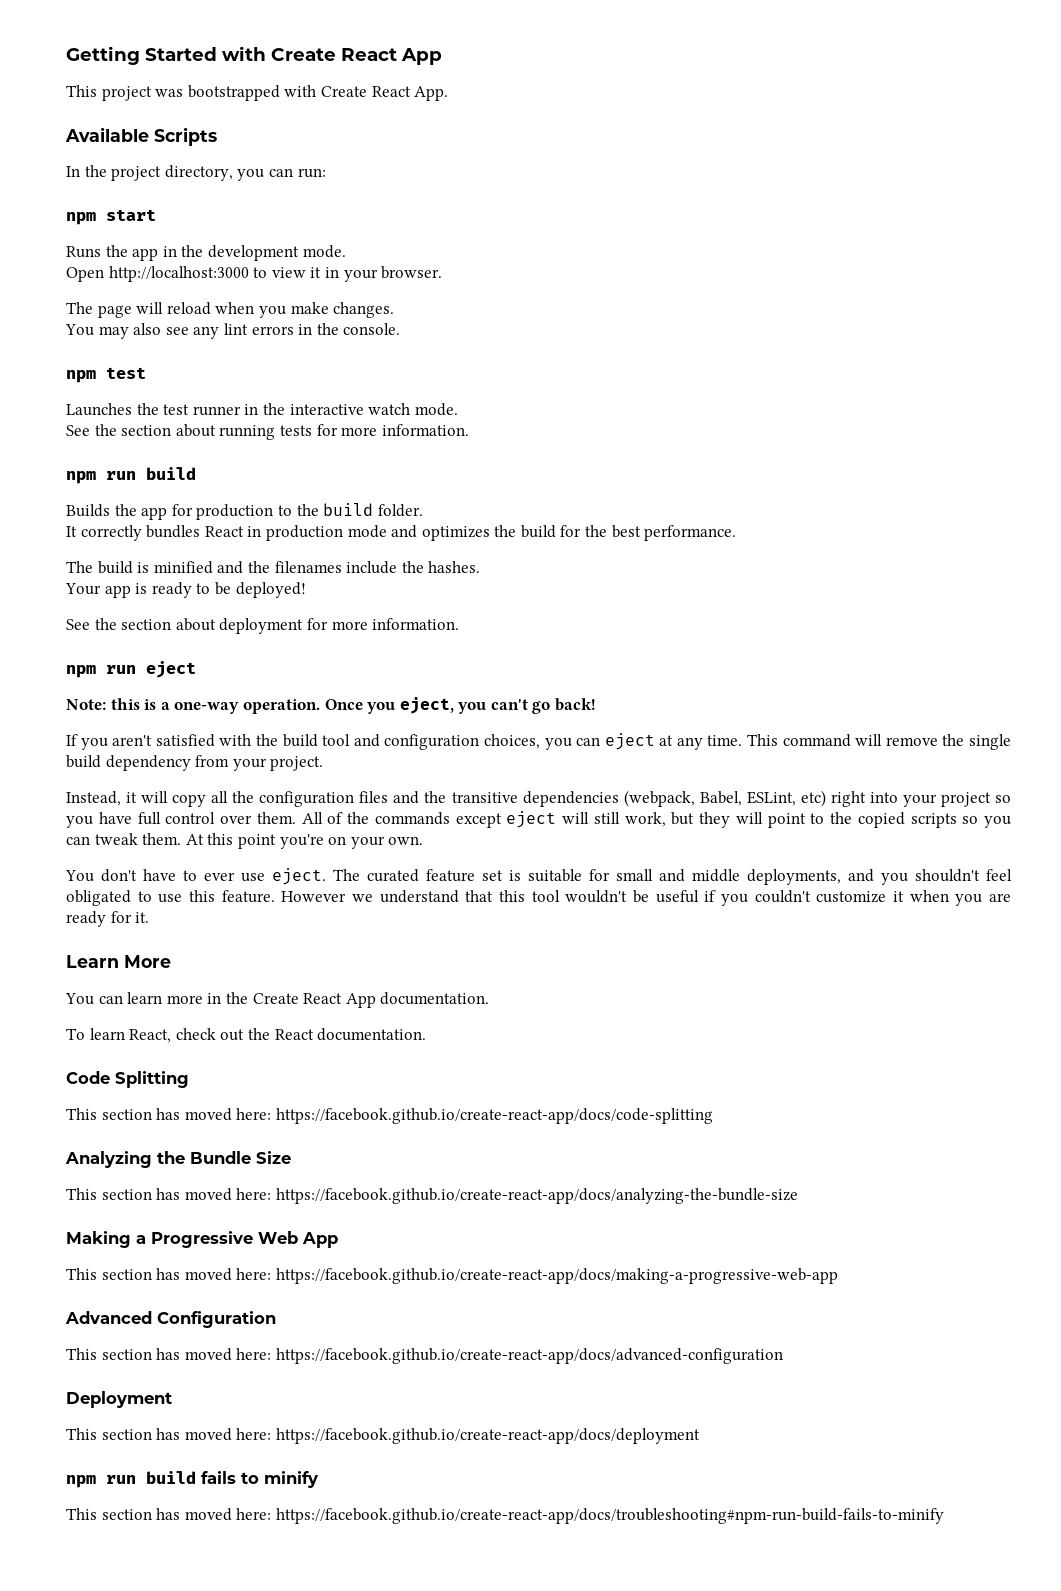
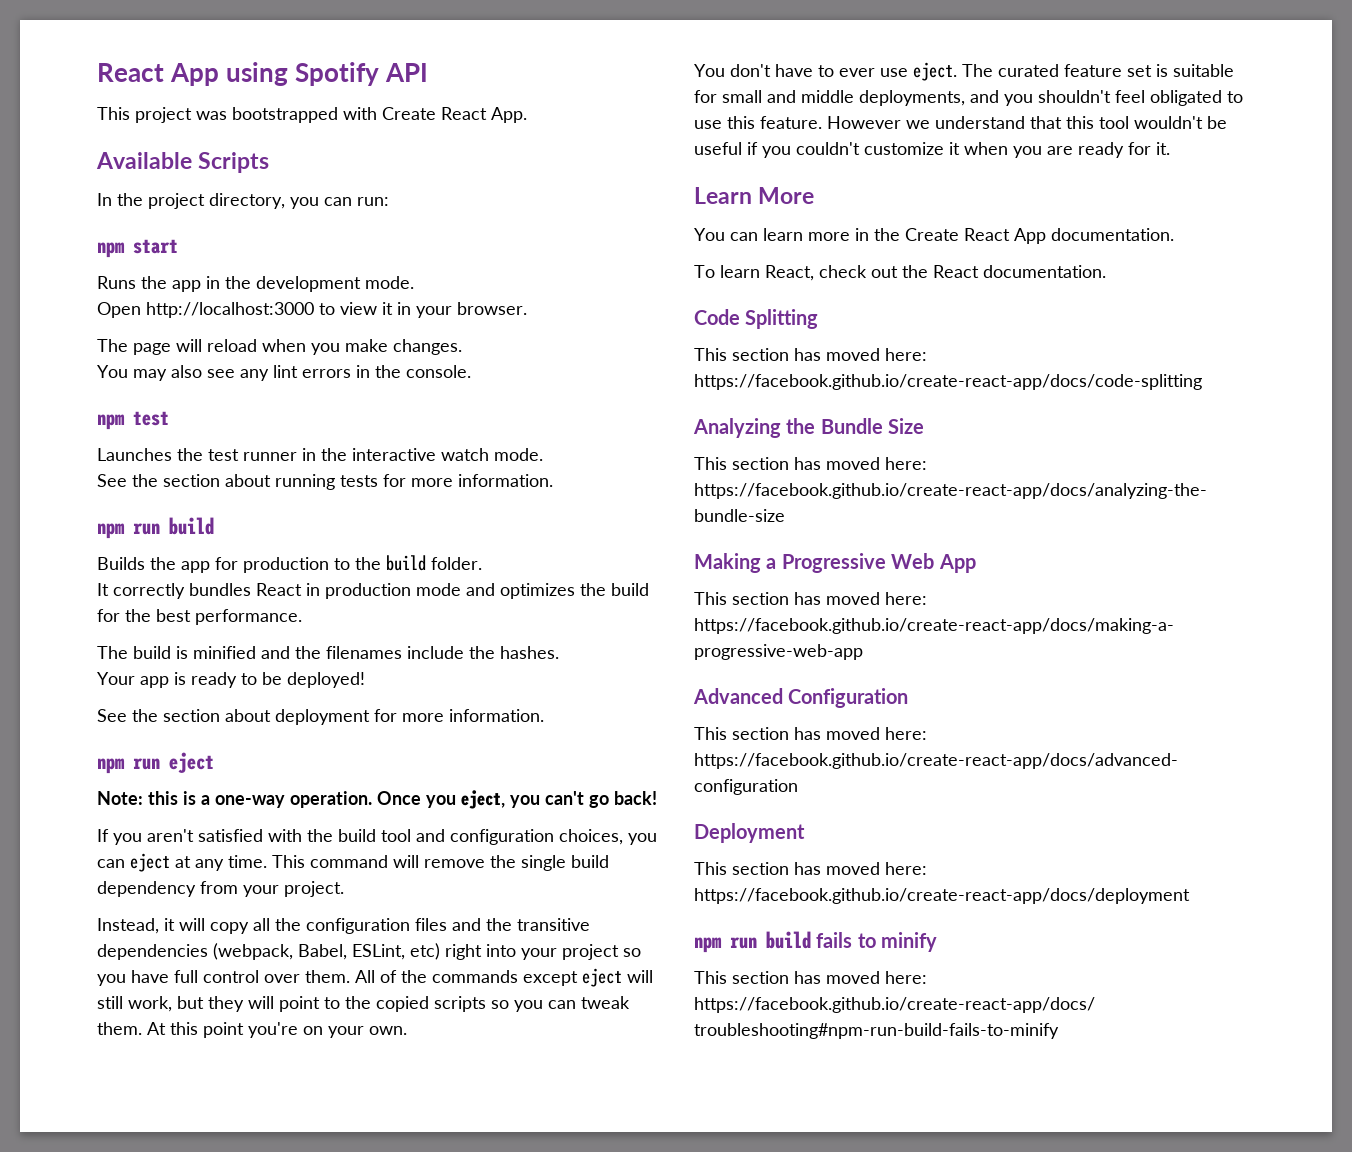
[66,46,442,65] Getting Started with Create React App -> [97,62,428,86] React App using Spotify API

